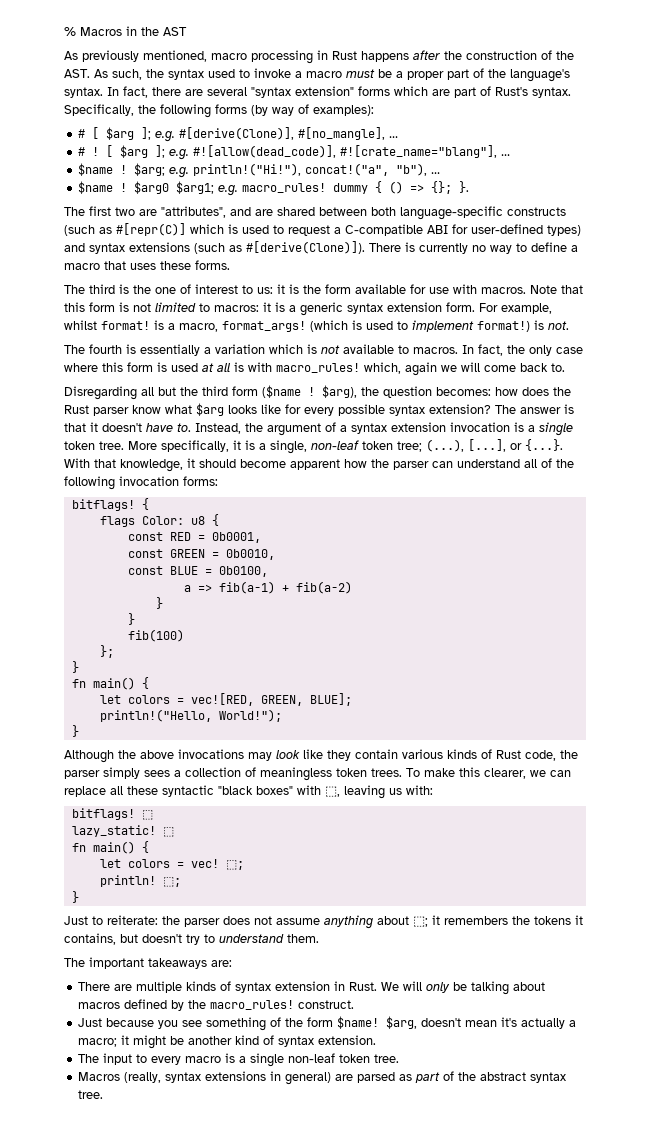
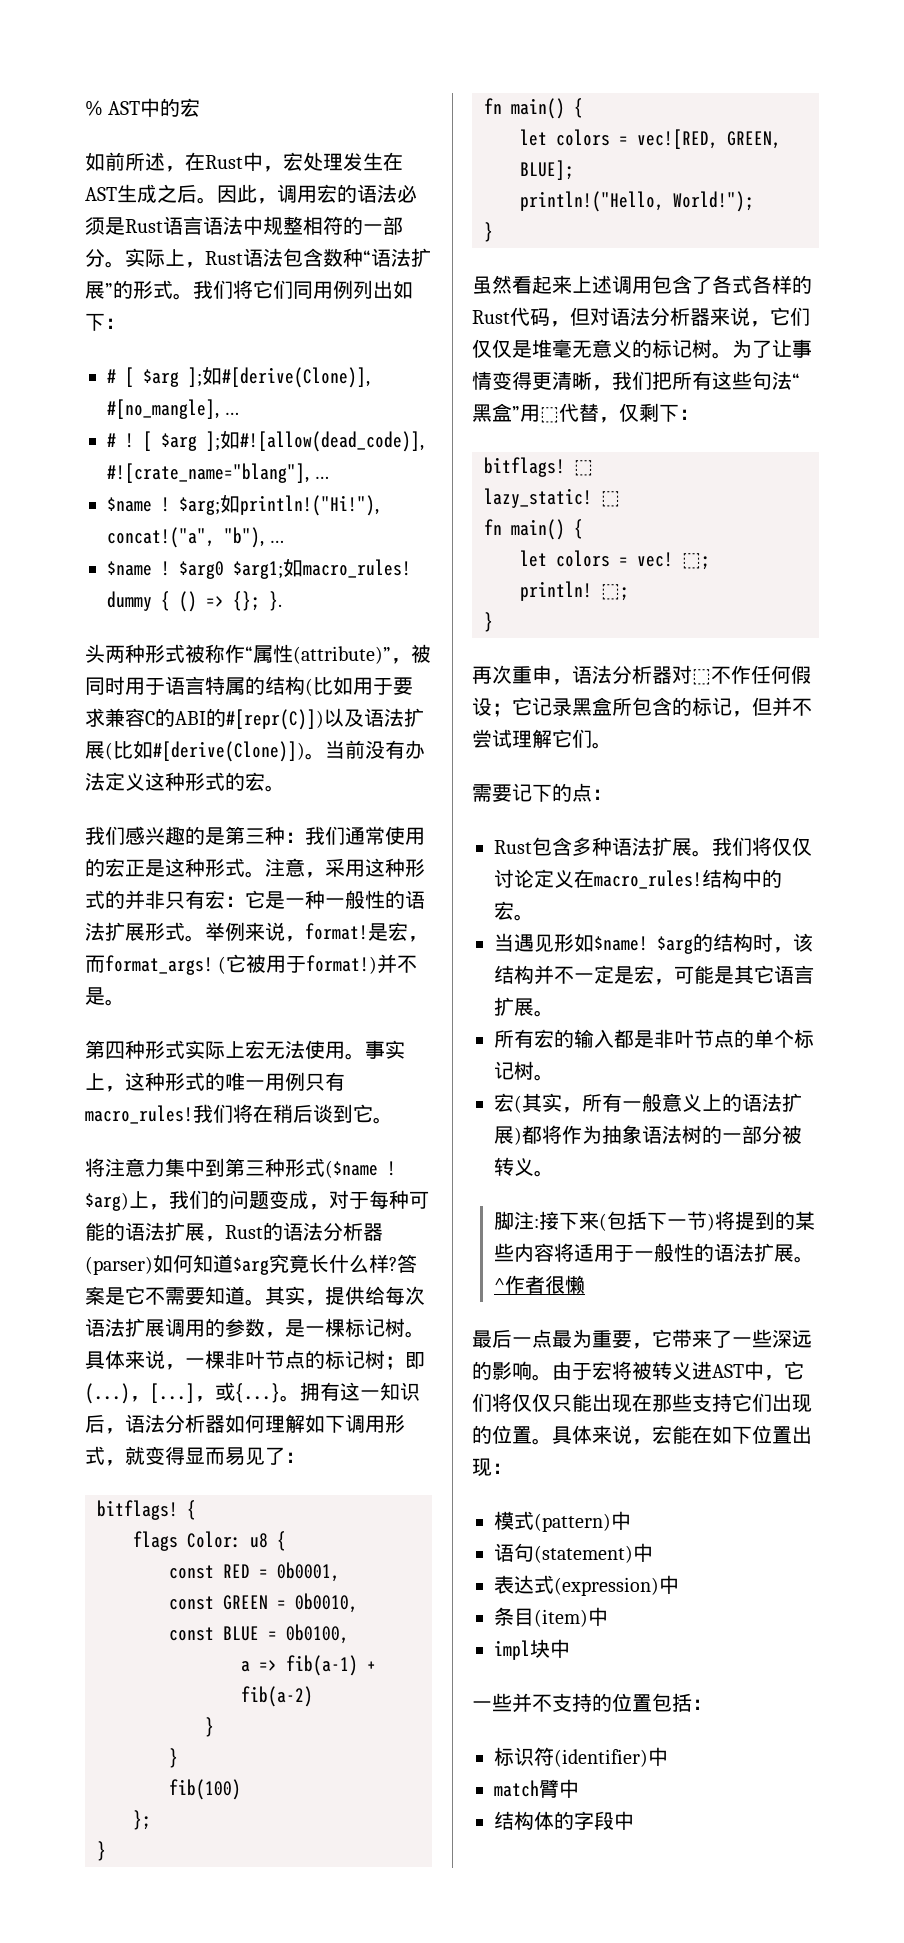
[80,26,187,36] [64,50,574,64] [64,68,570,82] [64,86,571,98] [64,104,374,118] Macros in the AST // As previously mentioned, macro processing in Rust happens after the construction of the AST. As such, the syntax used to invoke a macro must be a proper part of the language's syntax. In fact, there are several "syntax extension" forms which are part of Rust's syntax. Specifically, the following forms (by way of examples): -> [108,98,201,117] [85,152,403,172] [85,184,417,204] [85,216,403,235] [85,248,431,268] [85,280,413,300] [85,313,125,331] AST中的宏 // 如前所述，在Rust中，宏处理发生在AST生成之后。因此，调用宏的语法必须是Rust语言语法中规整相符的一部分。实际上，Rust语法包含数种“语法扩展”的形式。我们将它们同用例列出如下：
[155,131,176,142] e.g. -> [202,366,222,385] 如
[169,149,190,160] e.g. -> [220,430,240,449] 如
[169,167,190,178] e.g. -> [220,494,240,513] 如
[218,185,239,196] e.g. -> [283,558,303,577] 如
[64,206,566,220] [64,223,581,236] [64,241,578,254] [64,260,230,270] [64,284,583,294] [64,302,552,316] [64,320,569,332] [64,344,583,356] [64,362,565,376] [64,385,571,400] [64,403,574,416] [64,422,573,436] [64,439,563,454] [64,458,574,472] [64,476,218,490] The first two are "attributes", and are shared between both language-specific constructs (such as #[repr(C)] which is used to request a C-compatible ABI for user-defined types) and syntax extensions (such as #[derive(Clone)]). There is currently no way to define a macro that uses these forms. // The third is the one of interest to us: it is the form available for use with macros. Note that this form is not limited to macros: it is a generic syntax extension form. For example, whilst format! is a macro, format_args! (which is used to implement format!) is not. // The fourth is essentially a variation which is not available to macros. In fact, the only case where this form is used at all is with macro_rules! which, again we will come back to. // Disregarding all but the third form ($name ! $arg), the question becomes: how does the Rust parser know what $arg looks like for every possible syntax extension? The answer is that it doesn't have to. Instead, the argument of a syntax extension invocation is a single token tree. More specifically, it is a single, non-leaf token tree; (...), [...], or {...}. With that knowledge, it should become apparent how the parser can understand all of the following invocation forms: -> [85,644,431,664] [85,676,413,696] [85,708,424,730] [85,740,425,762] [85,772,285,792] [85,826,425,845] [85,858,425,878] [85,890,425,910] [85,922,428,942] [85,954,418,975] [85,987,125,1006] [85,1040,405,1060] [85,1072,345,1092] [85,1104,393,1124] [85,1158,396,1178] [85,1190,429,1211] [85,1222,383,1242] [85,1254,417,1275] [85,1286,425,1306] [85,1318,425,1338] [85,1350,425,1370] [85,1382,420,1404] [85,1414,405,1434] [85,1446,305,1466] 头两种形式被称作“属性(attribute)”，被同时用于语言特属的结构(比如用于要求兼容C的ABI的#[repr(C)])以及语法扩展(比如#[derive(Clone)])。当前没有办法定义这种形式的宏。 // 我们感兴趣的是第三种：我们通常使用的宏正是这种形式。注意，采用这种形式的并非只有宏：它是一种一般性的语法扩展形式。举例来说，format!是宏，而format_args! (它被用于format!)并不是。 // 第四种形式实际上宏无法使用。事实上，这种形式的唯一用例只有macro_rules!我们将在稍后谈到它。 // 将注意力集中到第三种形式($name ! $arg)上，我们的问题变成，对于每种可能的语法扩展，Rust的语法分析器(parser)如何知道$arg究竟长什么样?答案是它不需要知道。其实，提供给每次语法扩展调用的参数，是一棵标记树。具体来说，一棵非叶节点的标记树；即(...)，[...]，或{...}。拥有这一知识后，语法分析器如何理解如下调用形式，就变得显而易见了：
[64,749,578,763] [64,767,571,781] [64,785,433,799] Although the above invocations may look like they contain various kinds of Rust code, the parser simply sees a collection of meaningless token trees. To make this clearer, we can replace all these syntactic "black boxes" with ⬚, leaving us with: -> [472,275,812,294] [472,307,810,327] [472,339,812,359] [472,371,800,391] [472,403,699,423] 虽然看起来上述调用包含了各式各样的Rust代码，但对语法分析器来说，它们仅仅是堆毫无意义的标记树。为了让事情变得更清晰，我们把所有这些句法“黑盒”用⬚代替，仅剩下：
[64,915,583,929] [64,933,319,945] [64,957,232,969] [78,981,546,995] [78,999,355,1011] [78,1016,577,1031] [78,1035,377,1049] [78,1053,400,1067] [78,1071,567,1085] [78,1090,104,1099] Just to reiterate: the parser does not assume anything about ⬚; it remembers the tokens it contains, but doesn't try to understand them. // The important takeaways are: // There are multiple kinds of syntax extension in Rust. We will only be talking about macros defined by the macro_rules! construct. // Just because you see something of the form $name! $arg, doesn't mean it's actually a macro; it might be another kind of syntax extension. // The input to every macro is a single non-leaf token tree. // Macros (really, syntax extensions in general) are parsed as part of the abstract syntax tree. -> [472,665,811,685] [472,697,812,717] [472,729,612,749] [472,783,612,802] [494,837,812,857] [494,869,782,889] [494,901,534,921] [494,933,813,954] [494,965,814,985] [494,997,554,1017] [494,1029,814,1048] [494,1061,554,1081] [494,1093,802,1113] [494,1125,802,1145] [494,1157,554,1177] [494,1211,816,1231] [494,1243,815,1263] [494,1275,586,1294] [472,1329,812,1349] [472,1361,804,1381] [472,1393,812,1413] [472,1425,812,1445] [472,1458,512,1477] [494,1511,631,1532] [494,1543,653,1563] [494,1575,679,1596] [494,1607,608,1627] [494,1639,570,1660] [472,1693,712,1713] [494,1747,668,1767] [494,1779,579,1798] [494,1811,634,1830] 再次重申，语法分析器对⬚不作任何假设；它记录黑盒所包含的标记，但并不尝试理解它们。 // 需要记下的点： // Rust包含多种语法扩展。我们将仅仅讨论定义在macro_rules!结构中的宏。 // 当遇见形如$name! $arg的结构时，该结构并不一定是宏，可能是其它语言扩展。 // 所有宏的输入都是非叶节点的单个标记树。 // 宏(其实，所有一般意义上的语法扩展)都将作为抽象语法树的一部分被转义。 // 脚注:接下来(包括下一节)将提到的某些内容将适用于一般性的语法扩展。^作者很懒 // 最后一点最为重要，它带来了一些深远的影响。由于宏将被转义进AST中，它们将仅仅只能出现在那些支持它们出现的位置。具体来说，宏能在如下位置出现： // 模式(pattern)中 // 语句(statement)中 // 表达式(expression)中 // 条目(item)中 // impl块中 // 一些并不支持的位置包括： // 标识符(identifier)中 // match臂中 // 结构体的字段中

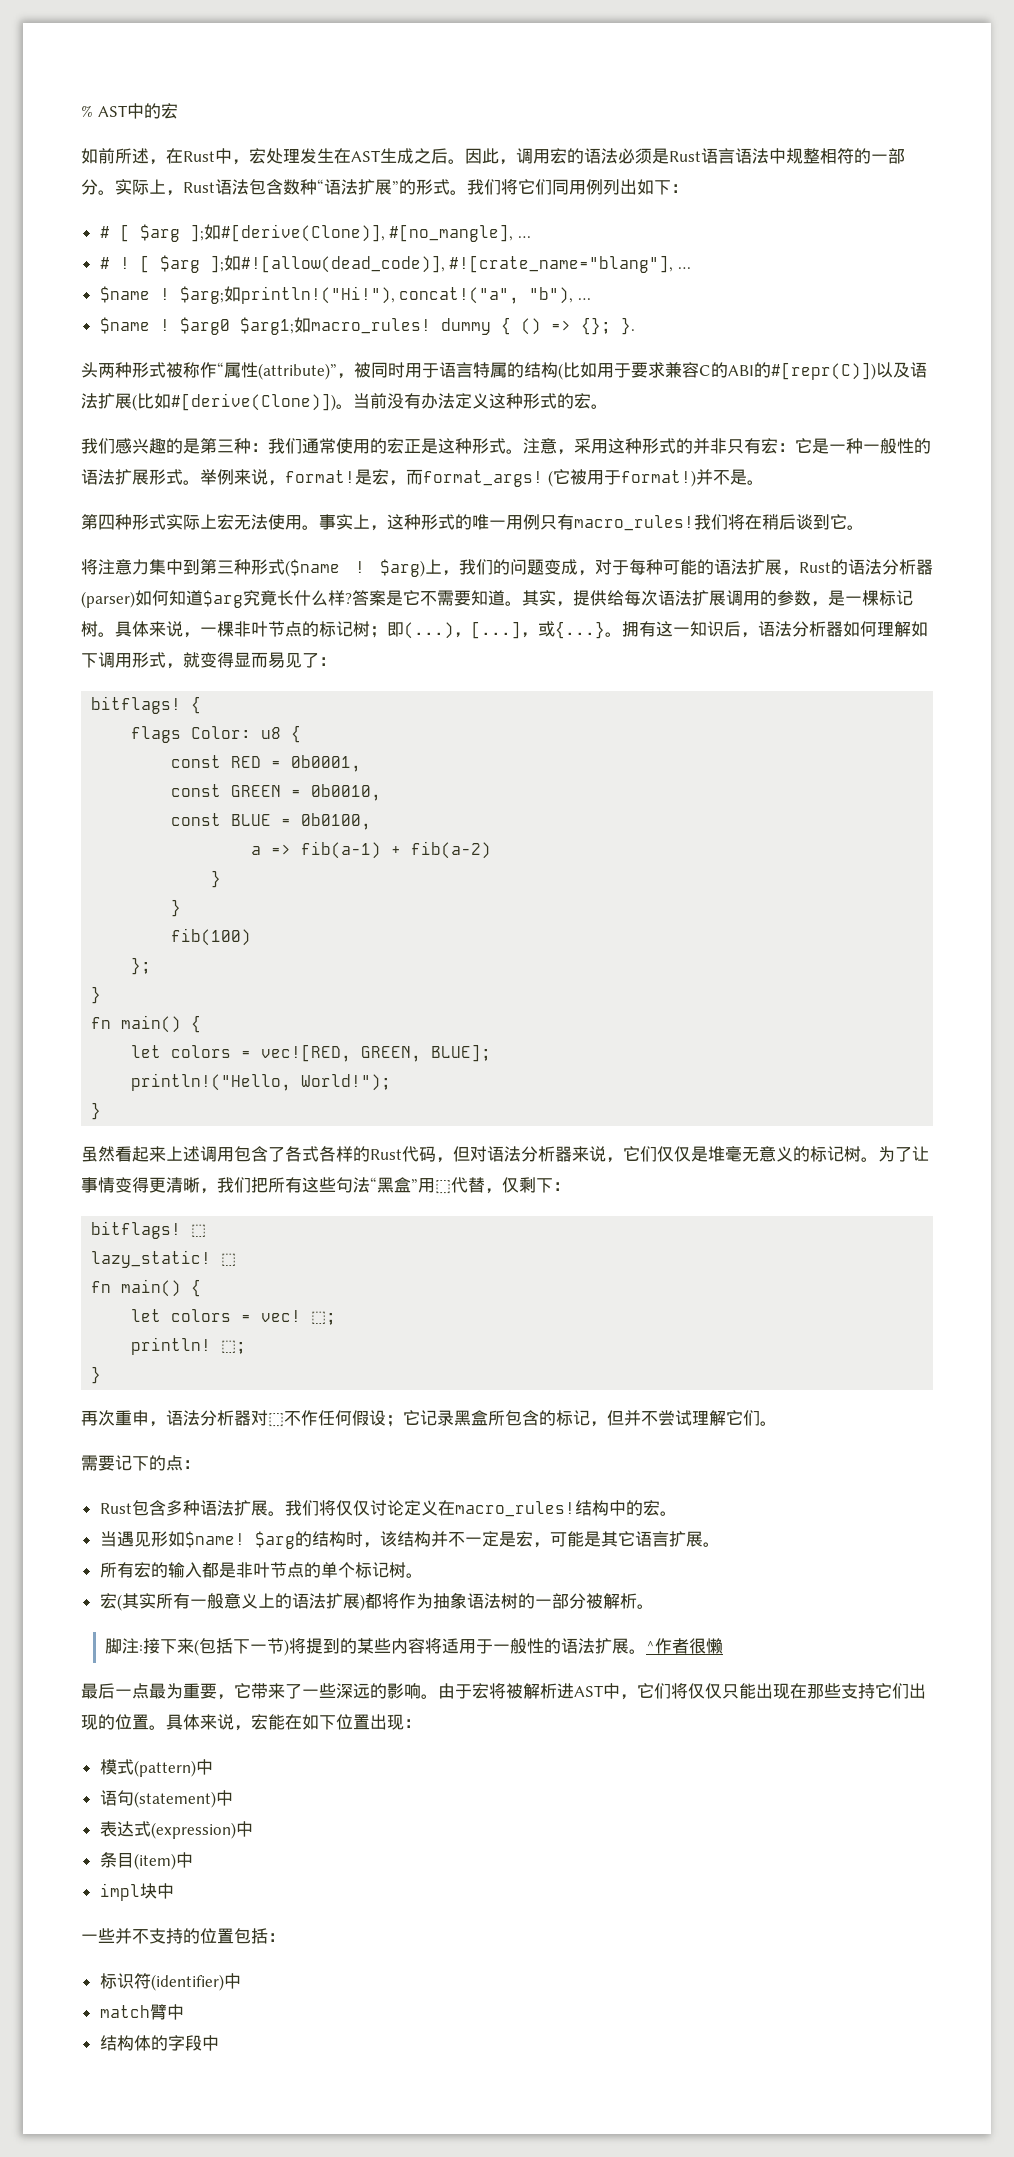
[562,1107,582,1113] ， -> (156, 1601) none
[494,1157,534,1176] 转义 -> [602,1593,637,1609] 解析
[652,1361,692,1380] 转义 -> [523,1683,557,1699] 解析

